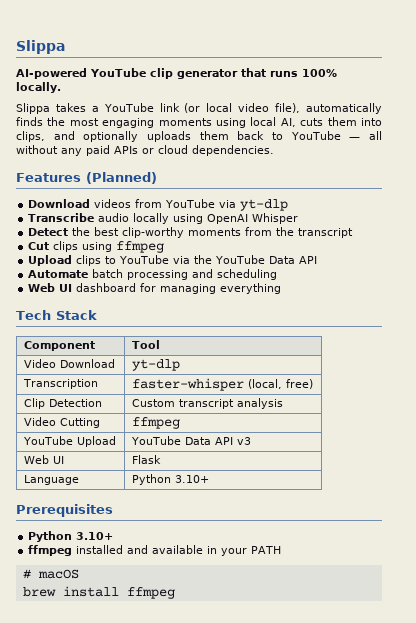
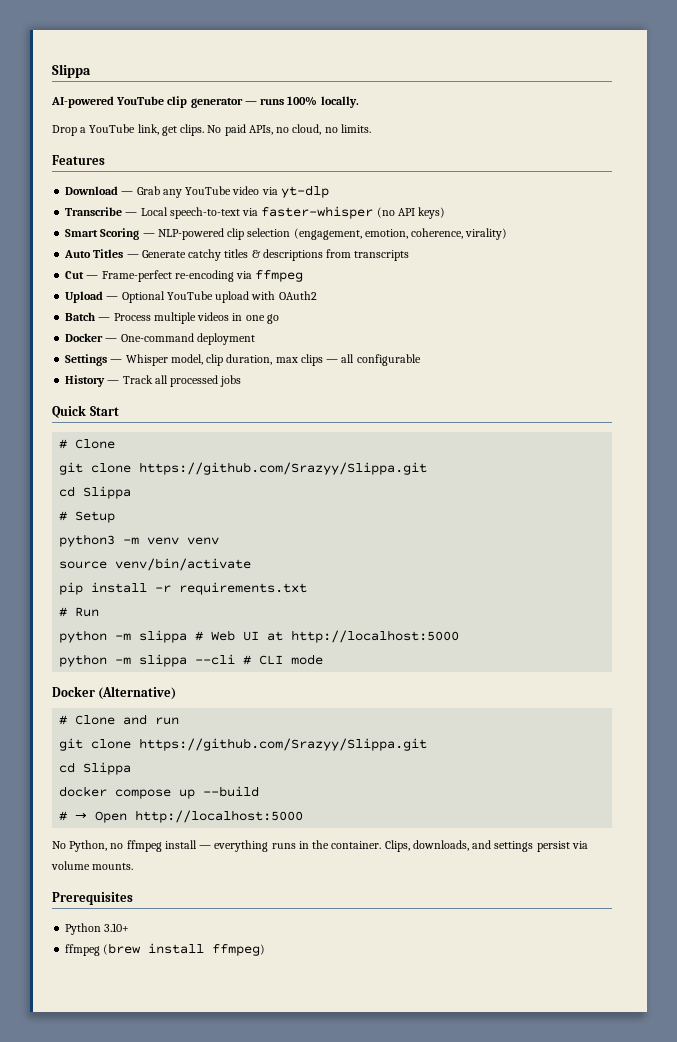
[240,68,266,77] that -> [244,101,257,105] —
[16,103,382,114] [16,117,382,128] [16,131,383,142] [16,145,274,156] Slippa takes a YouTube link (or local video file), automatically finds the most engaging moments using local AI, cuts them into clips, and optionally uploads them back to YouTube — all without any paid APIs or cloud dependencies. -> [52,124,371,136] Drop a YouTube link, get clips. No paid APIs, no cloud, no limits.
[86,172,157,184] [28,199,289,211] [28,213,299,224] [28,227,354,238] [28,241,165,253] [28,255,318,266] [28,269,278,280] [28,283,282,294] [16,310,97,320] [23,341,95,351] [131,340,160,349] [23,359,115,368] [131,359,180,371] [22,379,98,389] [131,378,313,391] [23,398,102,409] [131,398,283,409] [23,417,100,428] [131,417,180,429] [22,436,116,447] [130,436,251,445] [23,455,64,464] [131,455,161,464] [23,475,79,485] [131,474,209,485] [16,504,113,517] [28,531,114,542] [28,545,282,556] [22,569,79,579] [22,586,175,599] (Planned) // Download videos from YouTube via yt-dlp // Transcribe audio locally using OpenAI Whisper // Detect the best clip-worthy moments from the transcript // Cut clips using ffmpeg // Upload clips to YouTube via the YouTube Data API // Automate batch processing and scheduling // Web UI dashboard for managing everything // Tech Stack // Component | Tool // Video Download | yt-dlp // Transcription | faster-whisper (local, free) // Clip Detection | Custom transcript analysis // Video Cutting | ffmpeg // YouTube Upload | YouTube Data API v3 // Web UI | Flask // Language | Python 3.10+ // Prerequisites // Python 3.10+ // ffmpeg installed and available in your PATH // # macOS // brew install ffmpeg -> [65,185,329,198] [65,206,446,219] [65,228,508,240] [64,249,410,261] [65,270,304,282] [65,291,317,303] [65,312,279,324] [65,333,255,345] [65,354,421,366] [65,375,242,387] [52,405,119,418] [59,439,116,449] [59,462,428,475] [59,486,132,499] [59,511,116,523] [59,534,220,547] [59,558,252,571] [59,582,308,595] [59,607,100,617] [59,630,460,643] [59,654,324,667] [52,686,177,700] [59,714,180,725] [59,738,428,751] [59,762,132,775] [59,786,260,799] [59,810,304,823] [52,840,588,852] [51,861,134,870] [52,892,133,905] [65,923,130,935] [65,943,266,956] // Download — Grab any YouTube video via yt-dlp // Transcribe — Local speech-to-text via faster-whisper (no API keys) // Smart Scoring — NLP-powered clip selection (engagement, emotion, coherence, virality) // Auto Titles — Generate catchy titles & descriptions from transcripts // Cut — Frame-perfect re-encoding via ffmpeg // Upload — Optional YouTube upload with OAuth2 // Batch — Process multiple videos in one go // Docker — One-command deployment // Settings — Whisper model, clip duration, max clips — all configurable // History — Track all processed jobs // Quick Start // # Clone // git clone https://github.com/Srazyy/Slippa.git // cd Slippa // # Setup // python3 -m venv venv // source venv/bin/activate // pip install -r requirements.txt // # Run // python -m slippa # Web UI at http://localhost:5000 // python -m slippa --cli # CLI mode // Docker (Alternative) // # Clone and run // git clone https://github.com/Srazyy/Slippa.git // cd Slippa // docker compose up --build // # → Open http://localhost:5000 // No Python, no ffmpeg install — everything runs in the container. Clips, downloads, and settings persist via volume mounts. // Prerequisites // Python 3.10+ // ffmpeg (brew install ffmpeg)

